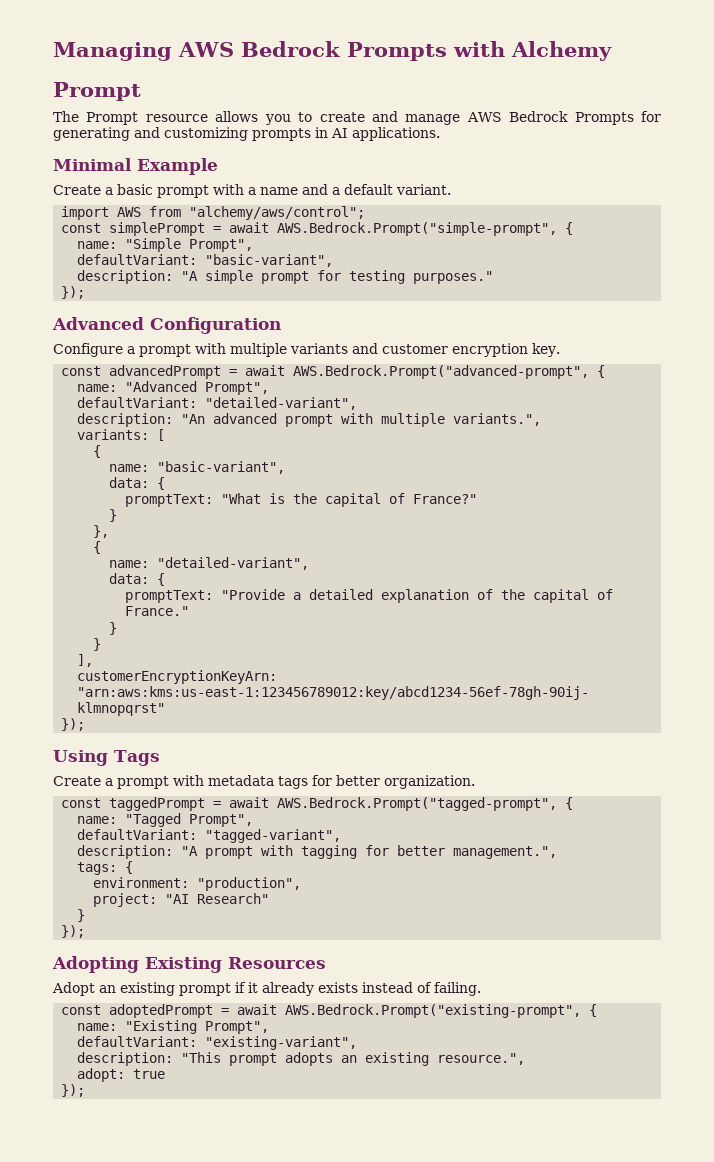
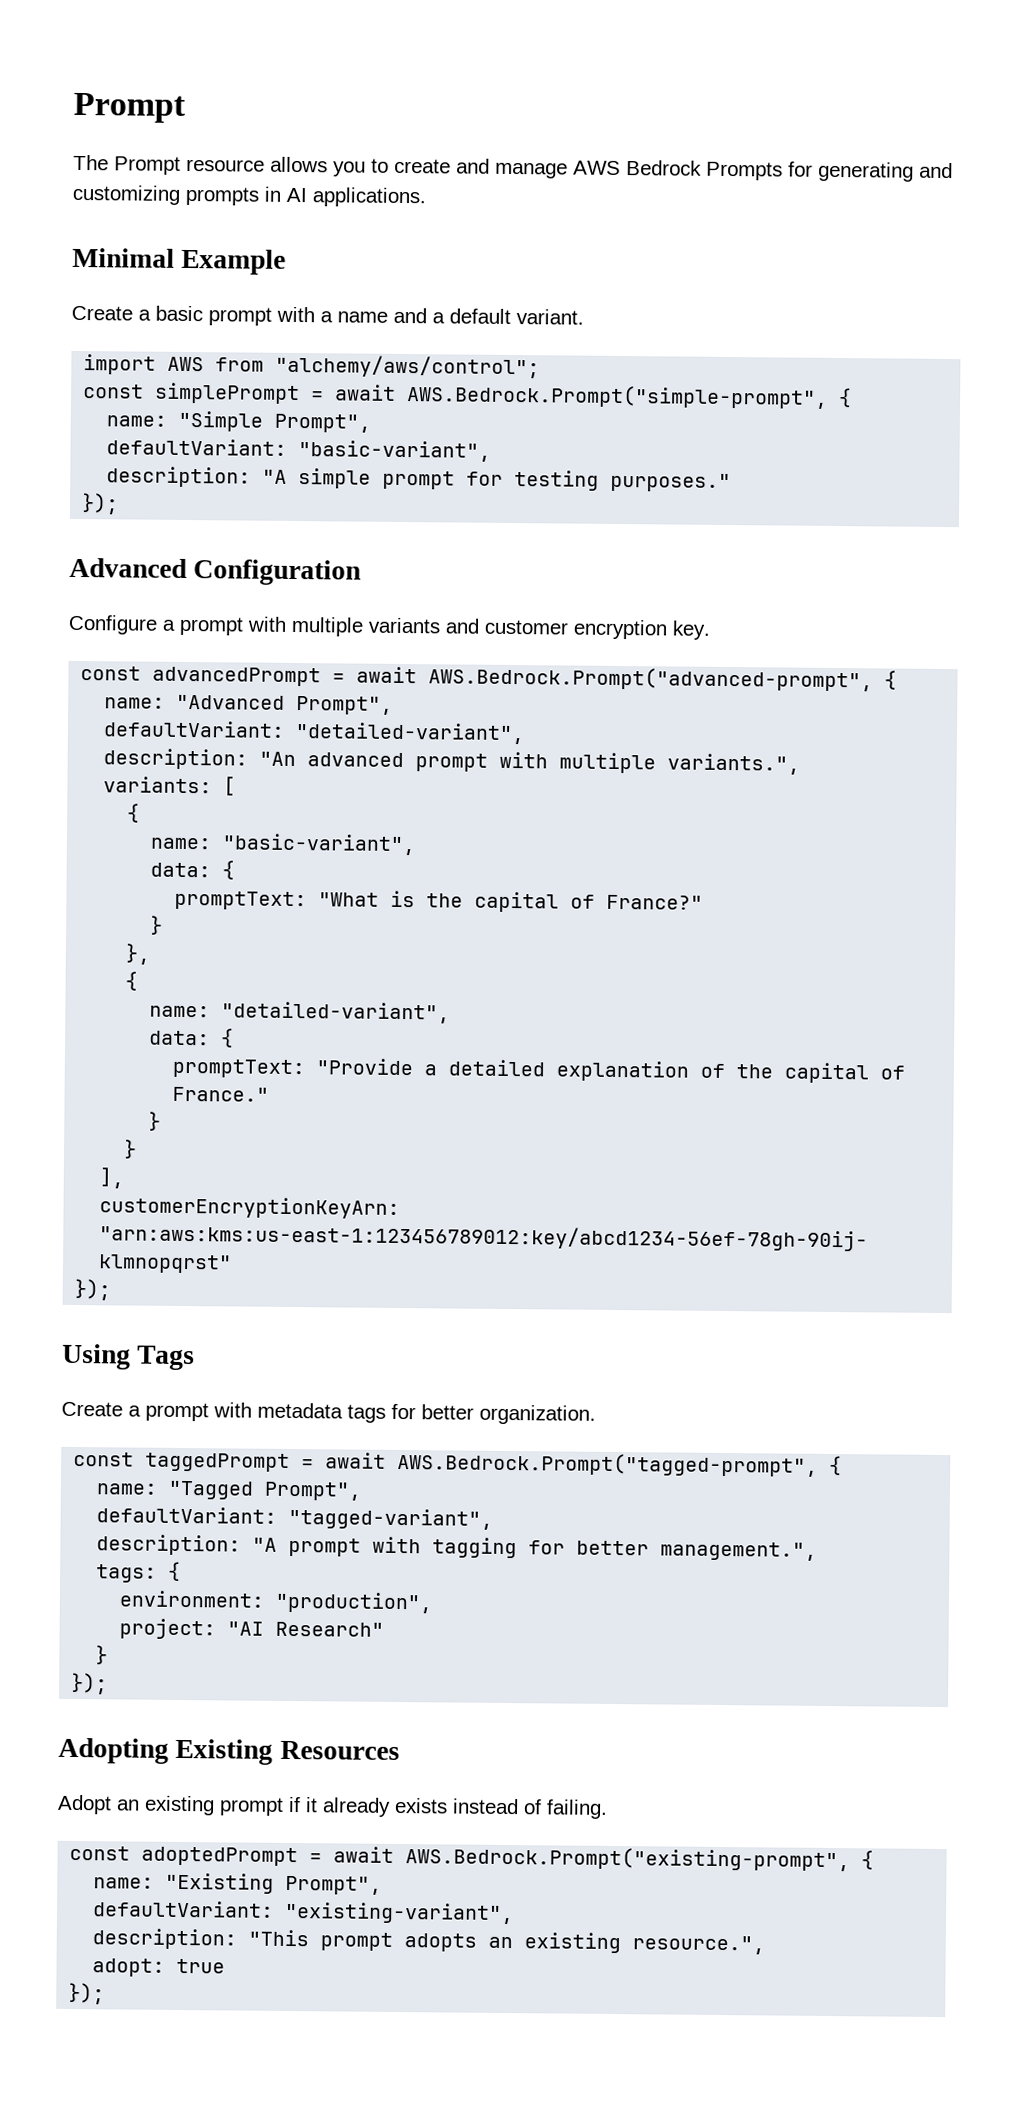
[53,41,612,61] Managing AWS Bedrock Prompts with Alchemy // -> (73, 107) none

